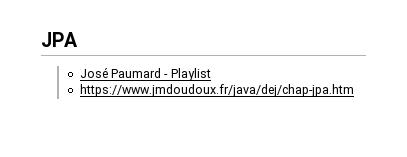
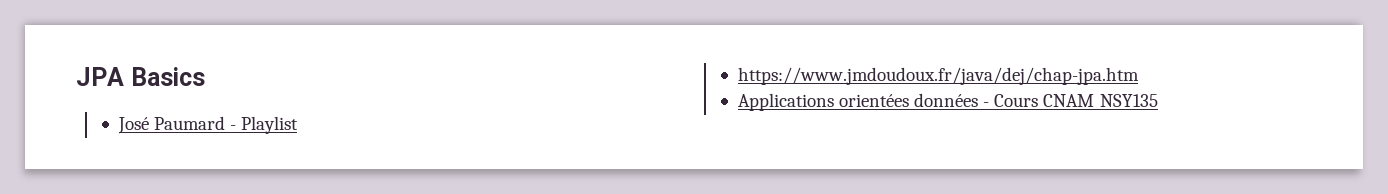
(78, 39) none -> [130,67,205,86] Basics
(354, 90) none -> [737,93,1158,111] // Applications orientées données - Cours CNAM NSY135

